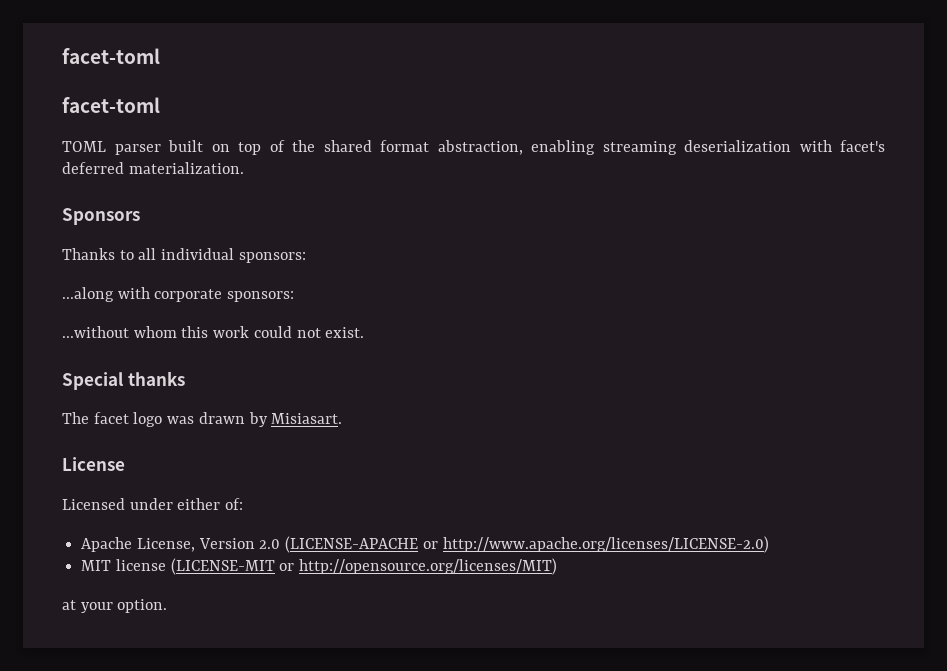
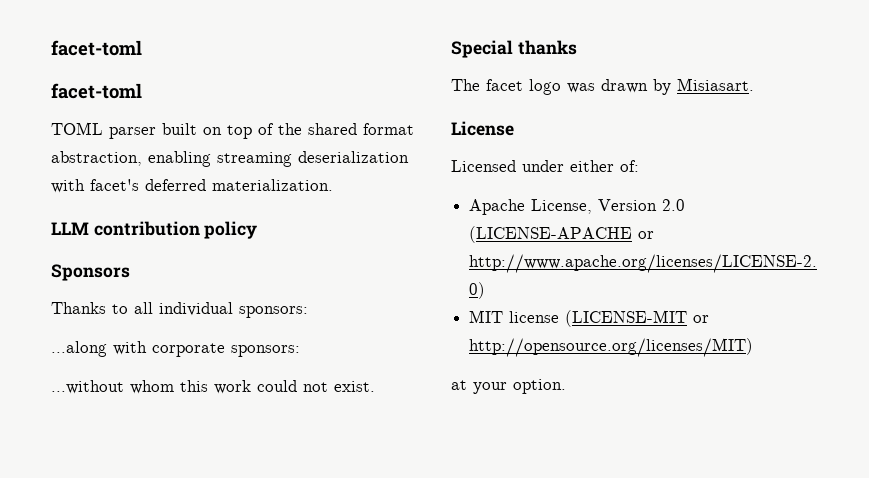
(244, 168) none -> [51,221,258,239] // LLM contribution policy

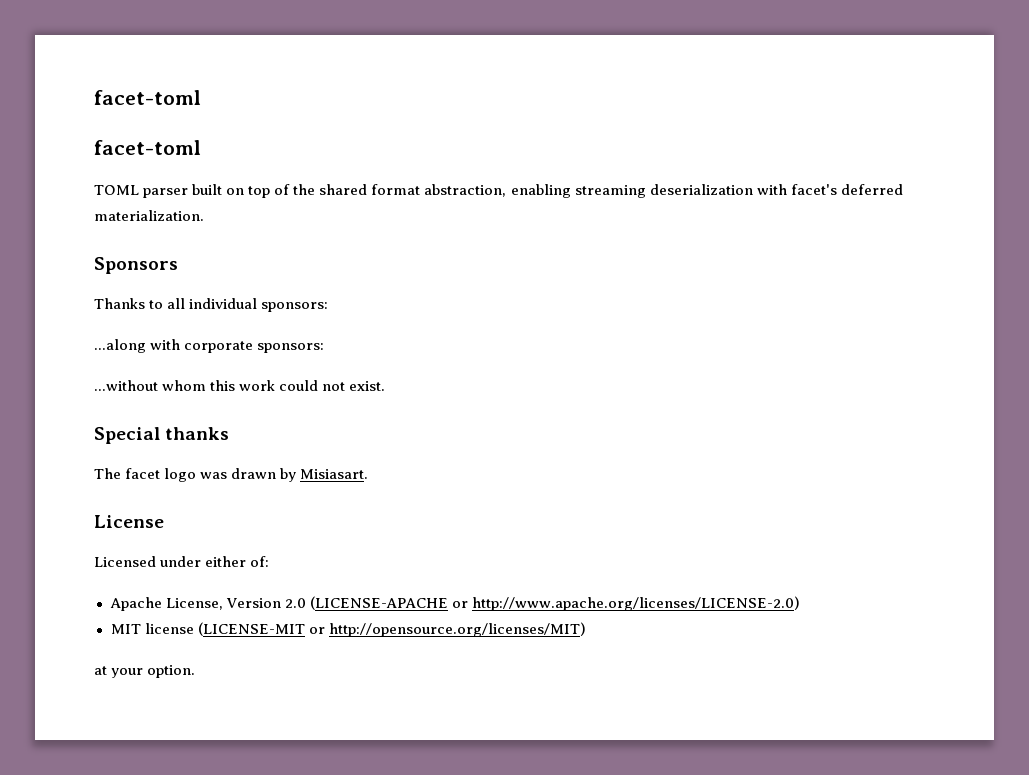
[51,221,258,239] // LLM contribution policy -> (204, 215) none

